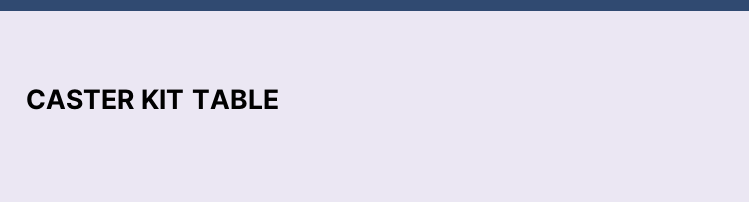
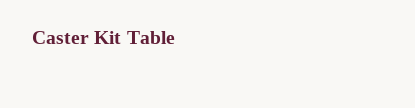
[26,89,279,110] CASTER KIT TABLE -> [32,31,175,44] Caster Kit Table

